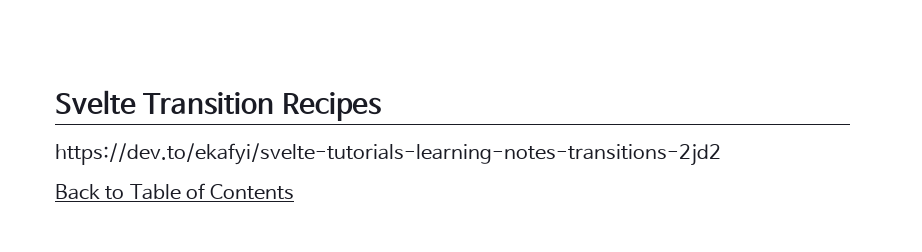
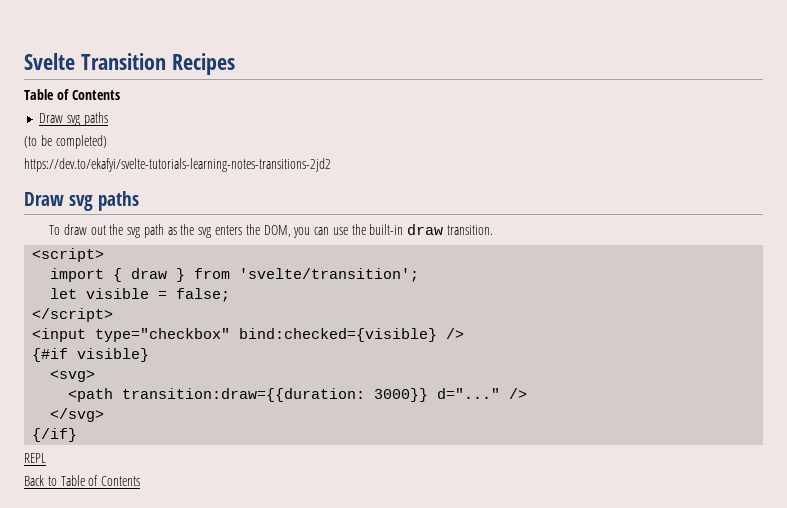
[55,143,721,166] https://dev.to/ekafyi/svelte-tutorials-learning-notes-transitions-2jd2 -> [24,89,120,100] [39,112,108,126] [24,135,107,149] [24,158,331,172] [24,191,140,211] [48,224,493,238] [32,248,105,262] [50,268,420,282] [50,288,231,302] [32,308,114,322] [32,328,465,342] [32,348,150,362] [50,370,96,382] [68,388,528,402] [50,408,105,422] [32,428,78,442] [24,453,46,463] Table of Contents // Draw svg paths // (to be completed) // https://dev.to/ekafyi/svelte-tutorials-learning-notes-transitions-2jd2 // Draw svg paths // To draw out the svg path as the svg enters the DOM, you can use the built-in draw transition. // <script> // import { draw } from 'svelte/transition'; // let visible = false; // </script> // <input type="checkbox" bind:checked={visible} /> // {#if visible} // <svg> // <path transition:draw={{duration: 3000}} d="..." /> // </svg> // {/if} // REPL

